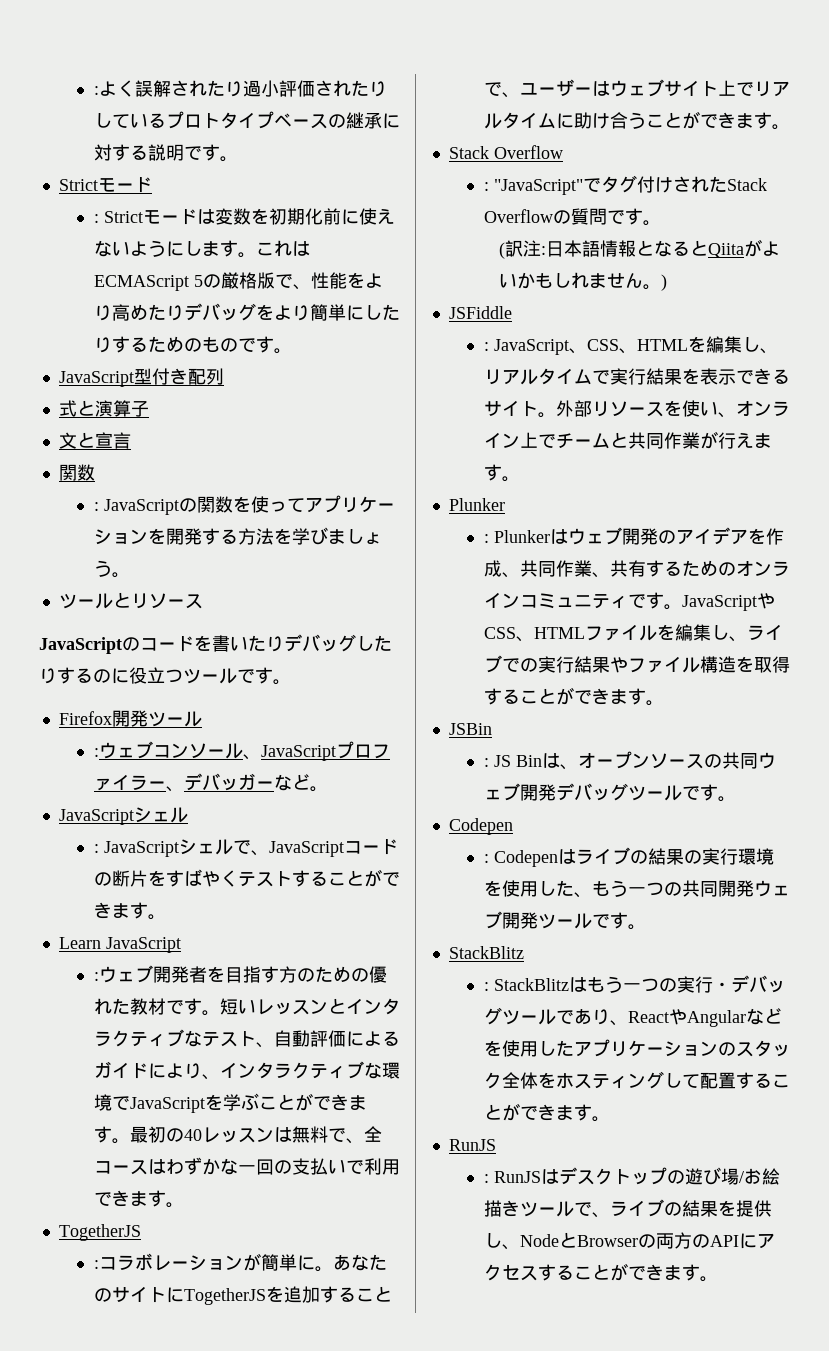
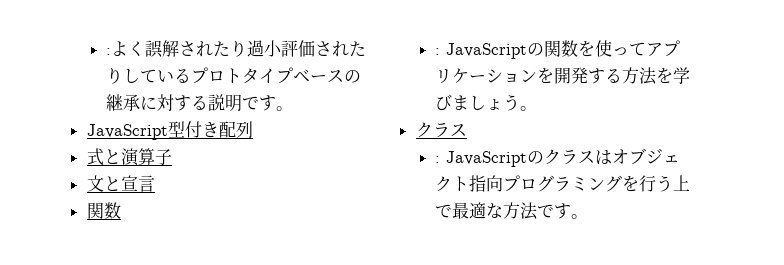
[58,177,152,193] [93,208,395,225] [93,240,310,258] [93,272,383,291] [93,303,400,321] [93,336,292,354] // Strictモード // : Strictモードは変数を初期化前に使えないようにします。これはECMAScript 5の厳格版で、性能をより高めたりデバッグをより簡単にしたりするためのものです。 -> (294, 108) none
[58,592,203,609] [39,634,392,654] [39,667,291,685] [58,710,202,727] [93,741,390,761] [93,773,328,792] [58,807,188,825] [93,839,398,857] [93,869,400,887] [93,902,166,920] [58,937,181,953] [93,965,387,983] [93,998,400,1016] [93,1029,400,1048] [93,1061,400,1080] [93,1093,367,1113] [93,1126,382,1144] [93,1157,400,1175] [93,1190,184,1208] [58,1224,141,1241] [93,1253,387,1272] [93,1286,392,1305] [483,79,790,98] [483,111,790,130] [448,145,563,159] [483,175,767,195] [483,208,661,226] [498,239,780,259] [498,272,667,291] [448,306,512,319] [483,336,778,355] [483,368,790,385] [483,400,790,418] [483,431,772,449] [483,464,520,482] [448,498,505,511] [483,527,784,545] [483,560,790,578] [483,592,775,611] [483,624,783,642] [483,655,790,673] [483,687,664,706] [448,723,492,735] [483,751,776,770] [483,783,736,802] [448,818,513,835] [483,847,774,867] [483,880,790,898] [483,911,646,930] [448,946,524,959] [483,975,785,993] [483,1007,782,1027] [483,1039,790,1057] [483,1071,790,1089] [483,1103,610,1122] [448,1139,496,1151] [483,1167,780,1185] [483,1199,772,1218] [483,1232,775,1250] [483,1263,682,1281] ツールとリソース // JavaScriptのコードを書いたりデバッグしたりするのに役立つツールです。 // Firefox開発ツール // :ウェブコンソール、JavaScriptプロファイラー、デバッガーなど。 // JavaScriptシェル // : JavaScriptシェルで、JavaScriptコードの断片をすばやくテストすることができます。 // Learn JavaScript // :ウェブ開発者を目指す方のための優れた教材です。短いレッスンとインタラクティブなテスト、自動評価によるガイドにより、インタラクティブな環境でJavaScriptを学ぶことができます。最初の40レッスンは無料で、全コースはわずかな一回の支払いで利用できます。 // TogetherJS // :コラボレーションが簡単に。あなたのサイトにTogetherJSを追加することで、ユーザーはウェブサイト上でリアルタイムに助け合うことができます。 // Stack Overflow // : "JavaScript"でタグ付けされたStack Overflowの質問です。 // (訳注:日本語情報となるとQiitaがよいかもしれません。) // JSFiddle // : JavaScript、CSS、HTMLを編集し、リアルタイムで実行結果を表示できるサイト。外部リソースを使い、オンライン上でチームと共同作業が行えます。 // Plunker // : Plunkerはウェブ開発のアイデアを作成、共同作業、共有するためのオンラインコミュニティです。JavaScriptやCSS、HTMLファイルを編集し、ライブでの実行結果やファイル構造を取得することができます。 // JSBin // : JS Binは、オープンソースの共同ウェブ開発デバッグツールです。 // Codepen // : Codepenはライブの結果の実行環境を使用した、もう一つの共同開発ウェブ開発ツールです。 // StackBlitz // : StackBlitzはもう一つの実行・デバッグツールであり、ReactやAngularなどを使用したアプリケーションのスタック全体をホスティングして配置することができます。 // RunJS // : RunJSはデスクトップの遊び場/お絵描きツールで、ライブの結果を提供し、NodeとBrowserの両方のAPIにアクセスすることができま -> [415,122,467,138] [435,148,681,167] [435,175,691,192] [435,202,555,220] クラス // : JavaScriptのクラスはオブジェクト指向プログラミングを行う上で最適な方法で

